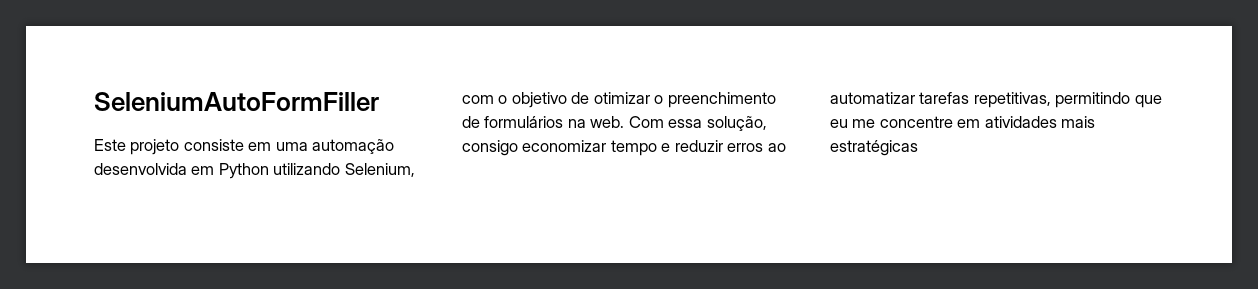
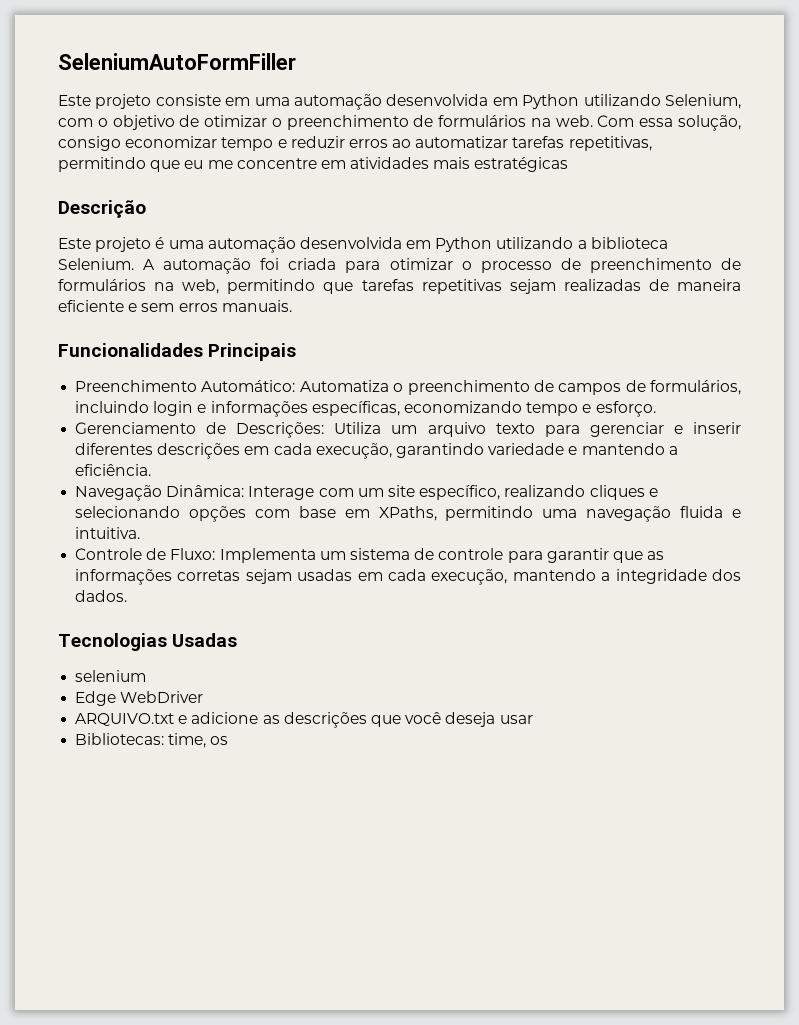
(918, 148) none -> [58,200,146,218] [58,237,668,253] [58,258,742,274] [58,279,742,294] [58,300,292,312] [58,343,297,361] [75,380,741,395] [75,401,656,417] [75,422,742,438] [75,443,678,459] [75,464,152,476] [75,485,658,501] [75,506,741,522] [75,527,141,539] [75,548,665,563] [75,569,741,585] [75,590,128,602] [58,633,238,651] [75,670,147,682] [75,691,204,706] [75,712,533,728] [75,733,229,748] // Descrição // Este projeto é uma automação desenvolvida em Python utilizando a biblioteca Selenium. A automação foi criada para otimizar o processo de preenchimento de formulários na web, permitindo que tarefas repetitivas sejam realizadas de maneira eficiente e sem erros manuais. // Funcionalidades Principais // Preenchimento Automático: Automatiza o preenchimento de campos de formulários, incluindo login e informações específicas, economizando tempo e esforço. // Gerenciamento de Descrições: Utiliza um arquivo texto para gerenciar e inserir diferentes descrições em cada execução, garantindo variedade e mantendo a eficiência. // Navegação Dinâmica: Interage com um site específico, realizando cliques e selecionando opções com base em XPaths, permitindo uma navegação fluida e intuitiva. // Controle de Fluxo: Implementa um sistema de controle para garantir que as informações corretas sejam usadas em cada execução, mantendo a integridade dos dados. // Tecnologias Usadas // selenium // Edge WebDriver // ARQUIVO.txt e adicione as descrições que você deseja usar // Bibliotecas: time, os

